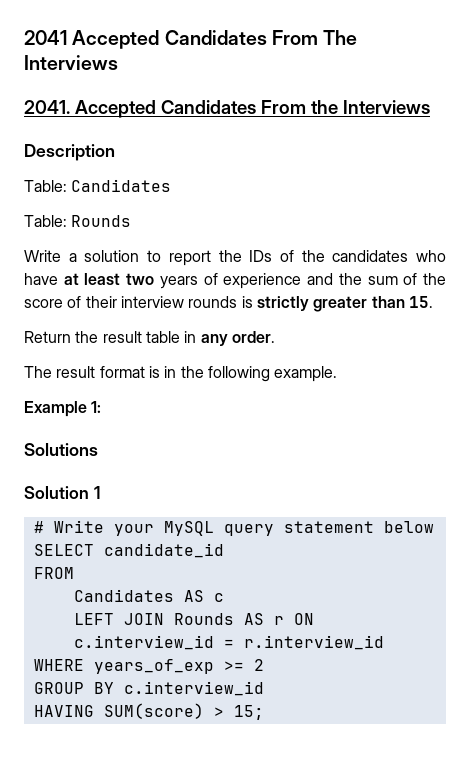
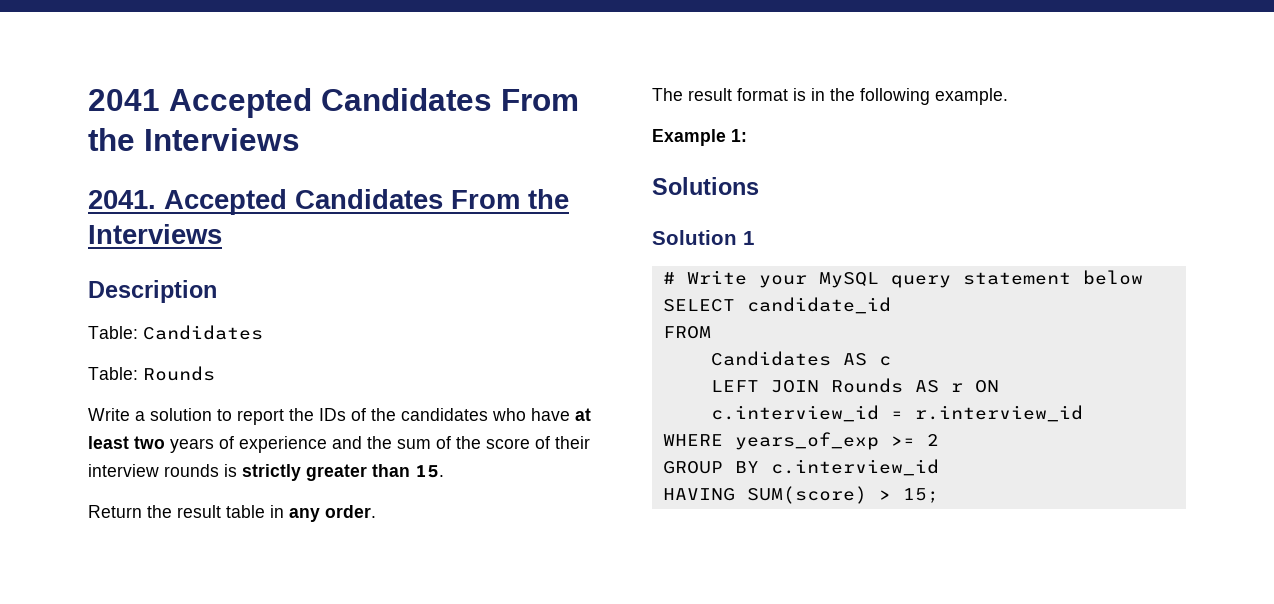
[323,30,358,45] The -> [88,128,135,151] the

